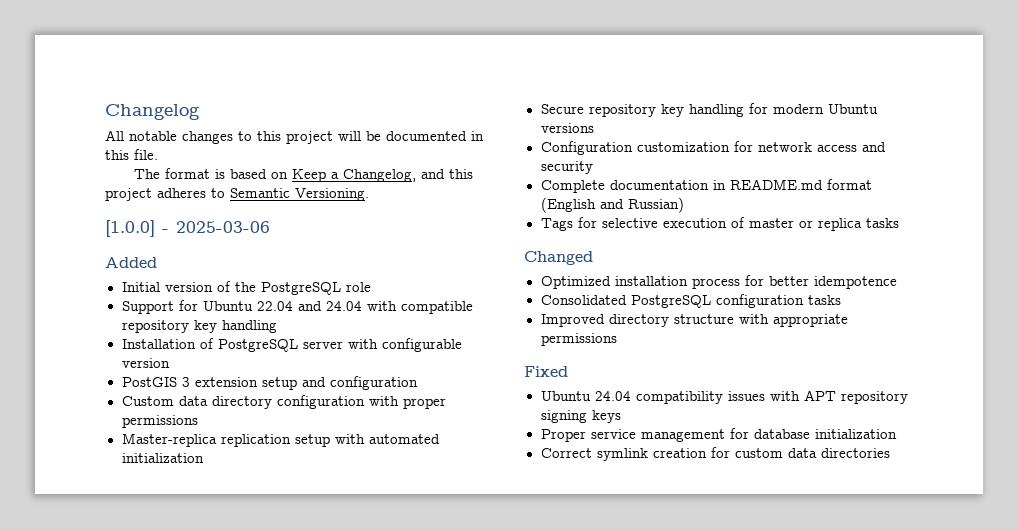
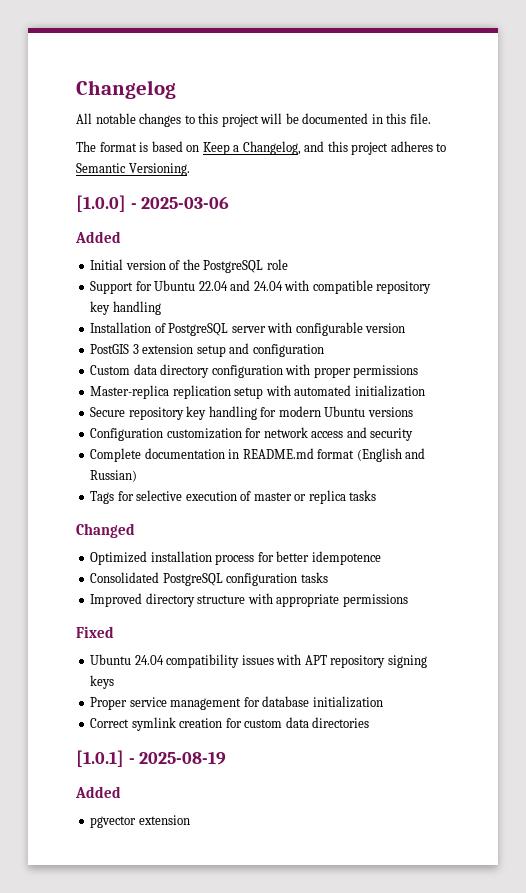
(890, 453) none -> [76,750,227,767] [75,786,121,798] [90,815,190,828] // [1.0.1] - 2025-08-19 // Added // pgvector extension

